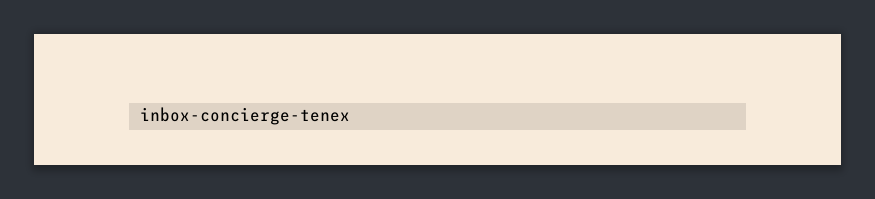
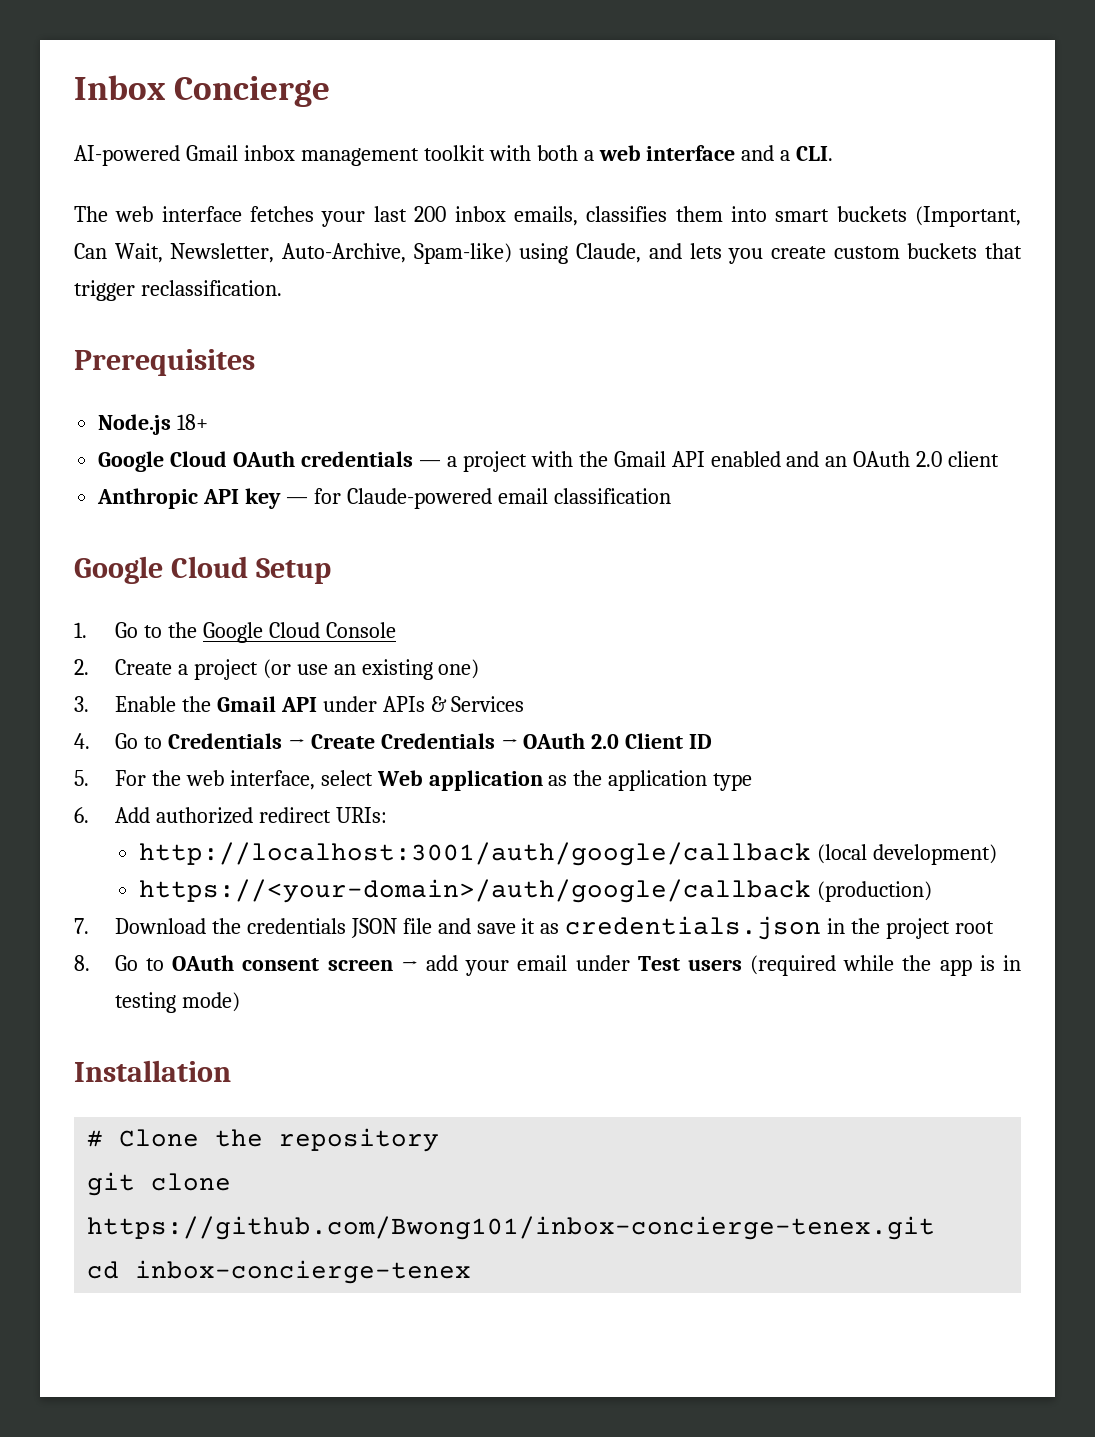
(140, 116) none -> [74,75,331,107] [74,145,834,166] [74,206,1022,227] [74,243,1023,264] [74,280,282,301] [74,349,255,376] [98,414,209,435] [98,451,1000,472] [97,488,671,509] [74,556,331,584] [74,622,396,643] [74,659,480,680] [74,696,525,712] [74,733,713,749] [74,770,753,791] [74,807,387,824] [139,842,997,866] [139,879,933,903] [74,916,995,940] [74,955,1021,976] [114,992,240,1013] [74,1060,231,1082] [87,1128,440,1152] [87,1172,232,1196] [87,1216,936,1240] [87,1261,120,1279] Inbox Concierge // AI-powered Gmail inbox management toolkit with both a web interface and a CLI. // The web interface fetches your last 200 inbox emails, classifies them into smart buckets (Important, Can Wait, Newsletter, Auto-Archive, Spam-like) using Claude, and lets you create custom buckets that trigger reclassification. // Prerequisites // Node.js 18+ // Google Cloud OAuth credentials — a project with the Gmail API enabled and an OAuth 2.0 client // Anthropic API key — for Claude-powered email classification // Google Cloud Setup // 1. Go to the Google Cloud Console // 2. Create a project (or use an existing one) // 3. Enable the Gmail API under APIs & Services // 4. Go to Credentials → Create Credentials → OAuth 2.0 Client ID // 5. For the web interface, select Web application as the application type // 6. Add authorized redirect URIs: // http://localhost:3001/auth/google/callback (local development) // https://<your-domain>/auth/google/callback (production) // 7. Download the credentials JSON file and save it as credentials.json in the project root // 8. Go to OAuth consent screen → add your email under Test users (required while the app is in testing mode) // Installation // # Clone the repository // git clone https://github.com/Bwong101/inbox-concierge-tenex.git // cd

